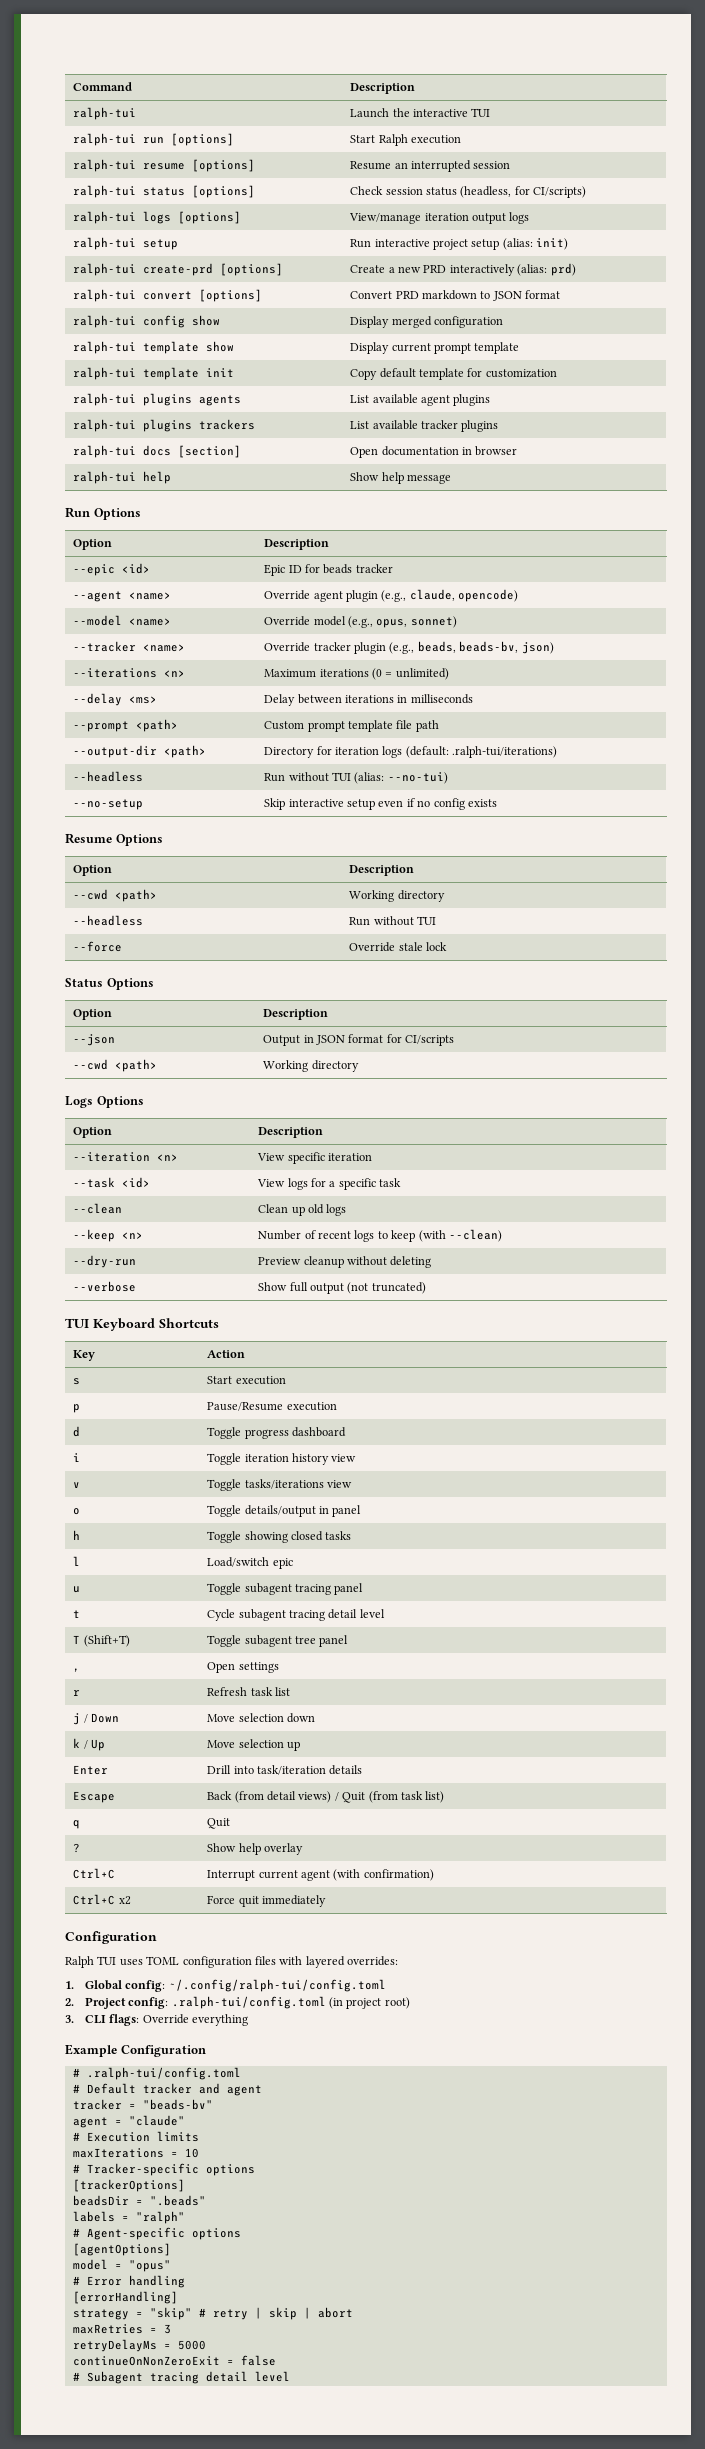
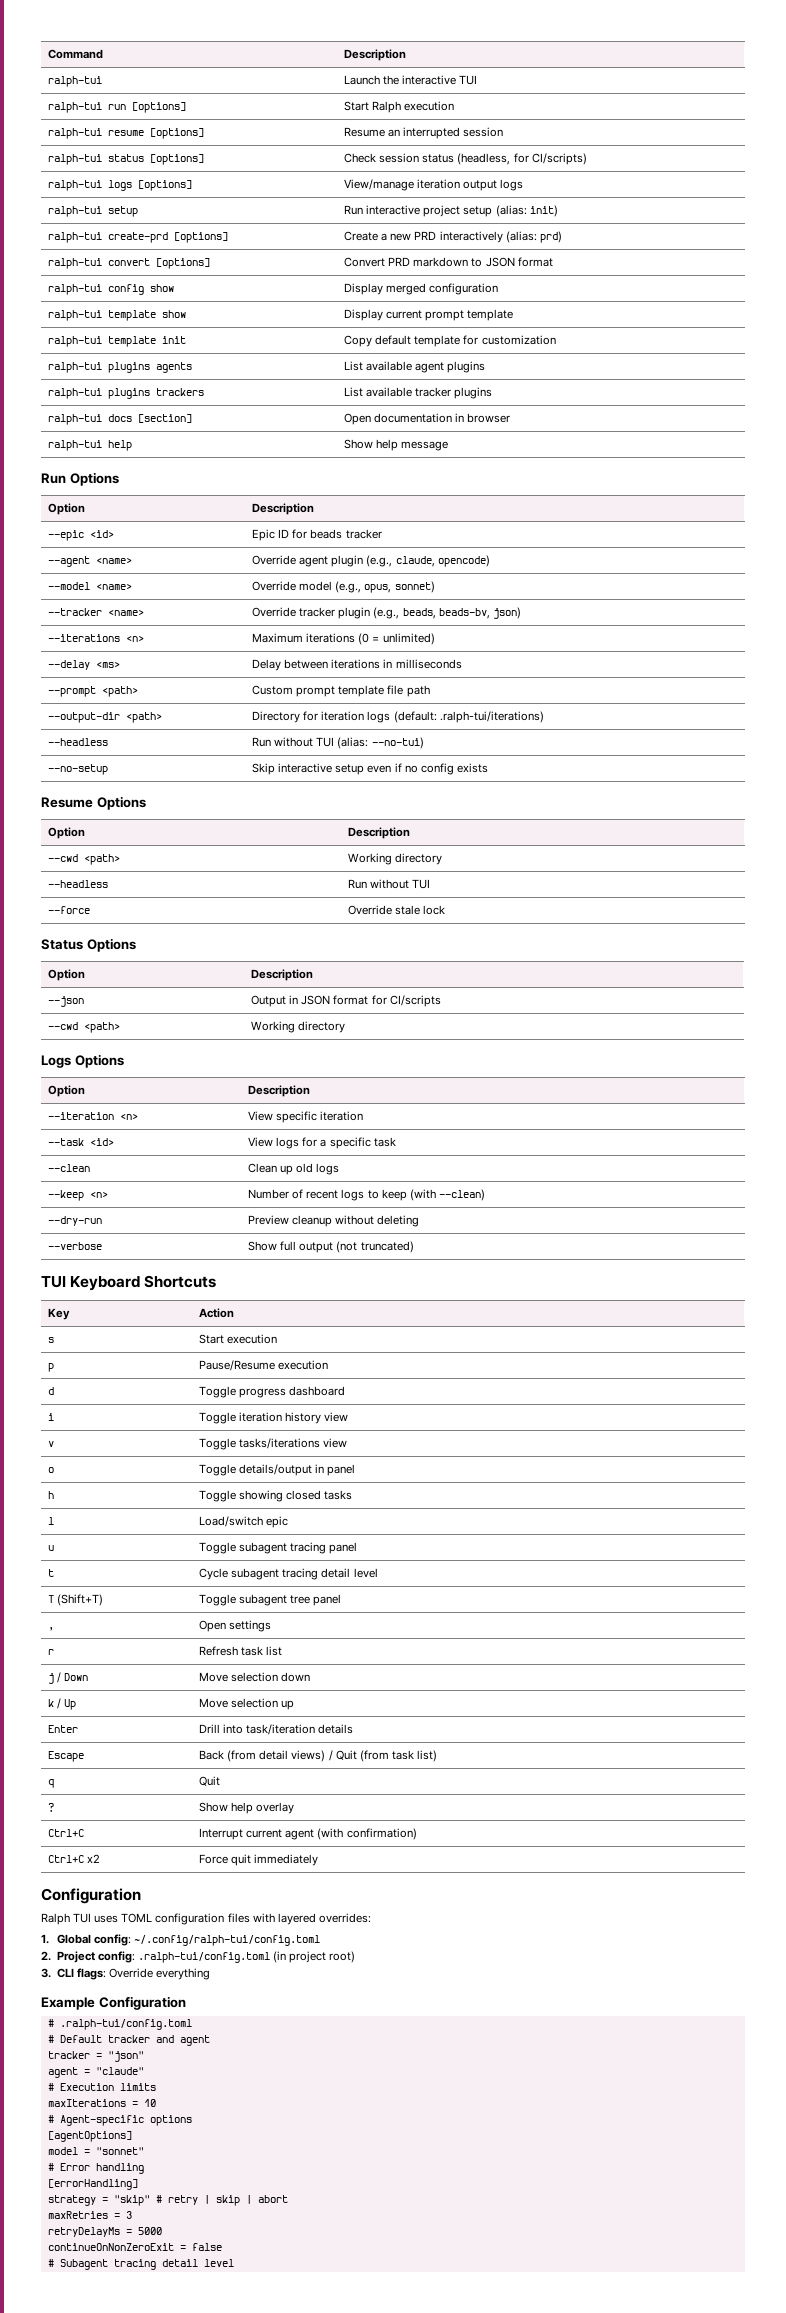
[142,2099,213,2110] "beads-bv" -> [107,2051,144,2062] "json"
[72,2163,255,2176] [72,2179,185,2192] [72,2195,206,2206] [72,2211,185,2224] // # Tracker-specific options // [trackerOptions] // beadsDir = ".beads" // labels = "ralph" -> (156, 2103) none
[128,2260,171,2272] "opus" -> [95,2147,144,2155] "sonnet"

